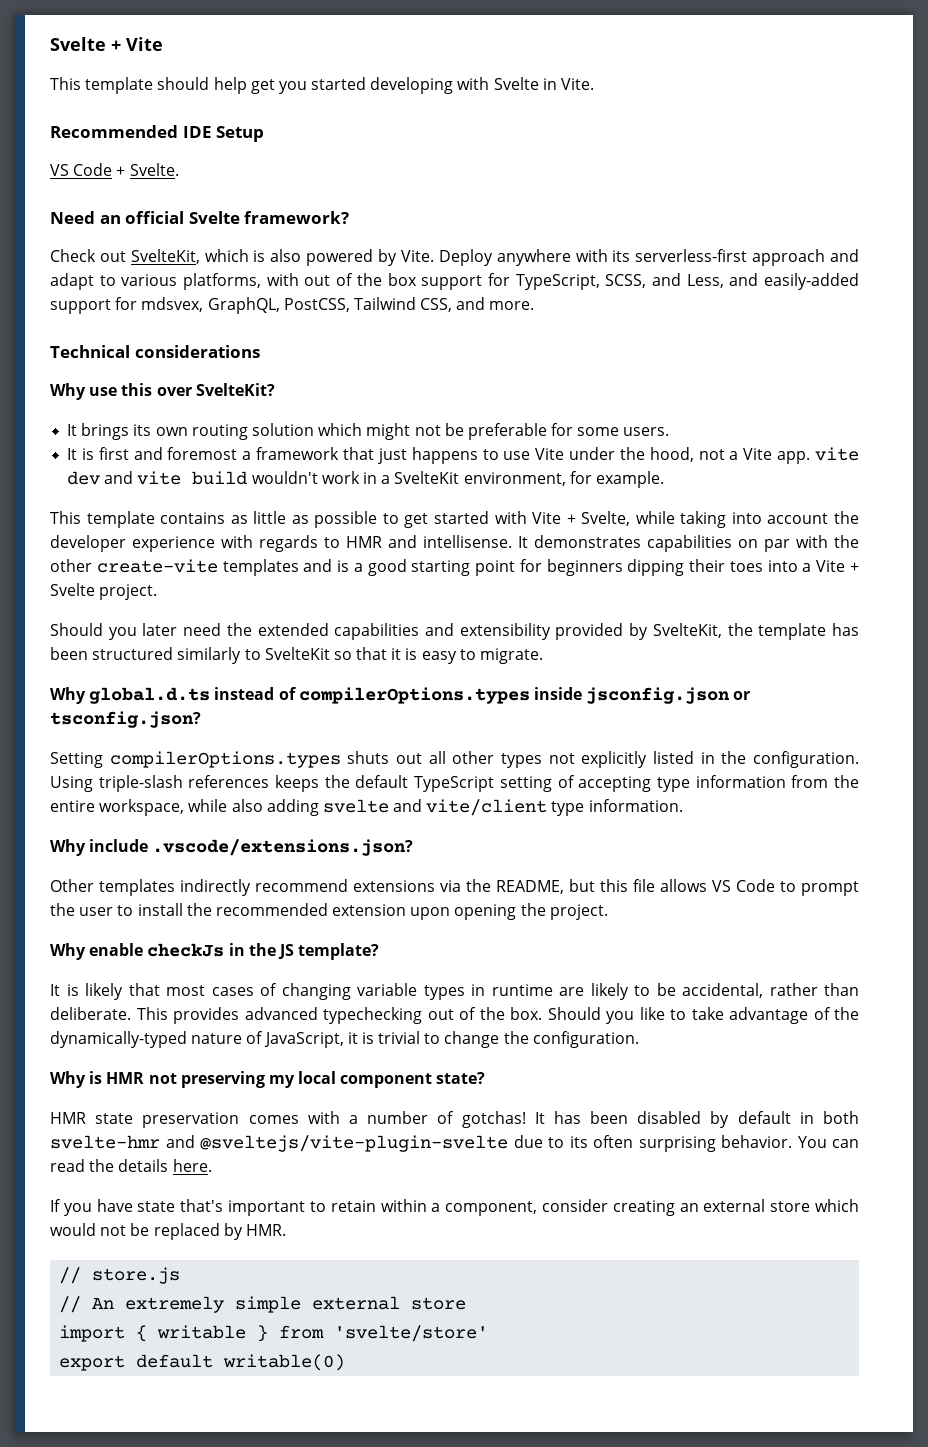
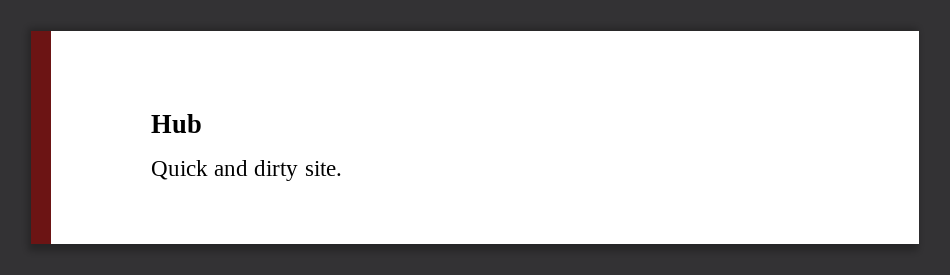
[50,37,163,51] [50,77,595,94] [50,125,265,142] [50,163,179,176] [50,211,350,224] [50,249,860,266] [50,273,859,290] [50,297,535,314] [50,345,260,358] [50,383,275,400] [67,423,670,440] [67,447,859,464] [67,471,664,488] [50,511,859,528] [50,535,859,552] [50,559,859,576] [50,583,158,600] [50,623,859,640] [50,647,544,664] [50,687,751,704] [50,711,201,728] [50,751,859,768] [50,775,860,792] [50,799,683,816] [50,839,414,856] [50,879,859,896] [50,903,608,920] [50,943,380,960] [50,983,859,1000] [50,1007,859,1024] [50,1031,639,1048] [50,1071,486,1088] [50,1111,859,1128] [50,1135,859,1152] [50,1159,212,1172] [50,1199,859,1216] [50,1223,286,1240] [59,1267,181,1284] [59,1296,467,1313] [59,1325,489,1342] [59,1354,346,1371] Svelte + Vite // This template should help get you started developing with Svelte in Vite. // Recommended IDE Setup // VS Code + Svelte. // Need an official Svelte framework? // Check out SvelteKit, which is also powered by Vite. Deploy anywhere with its serverless-first approach and adapt to various platforms, with out of the box support for TypeScript, SCSS, and Less, and easily-added support for mdsvex, GraphQL, PostCSS, Tailwind CSS, and more. // Technical considerations // Why use this over SvelteKit? // It brings its own routing solution which might not be preferable for some users. // It is first and foremost a framework that just happens to use Vite under the hood, not a Vite app. vite dev and vite build wouldn't work in a SvelteKit environment, for example. // This template contains as little as possible to get started with Vite + Svelte, while taking into account the developer experience with regards to HMR and intellisense. It demonstrates capabilities on par with the other create-vite templates and is a good starting point for beginners dipping their toes into a Vite + Svelte project. // Should you later need the extended capabilities and extensibility provided by SvelteKit, the template has been structured similarly to SvelteKit so that it is easy to migrate. // Why global.d.ts instead of compilerOptions.types inside jsconfig.json or tsconfig.json? // Setting compilerOptions.types shuts out all other types not explicitly listed in the configuration. Using triple-slash references keeps the default TypeScript setting of accepting type information from the entire workspace, while also adding svelte and vite/client type information. // Why include .vscode/extensions.json? // Other templates indirectly recommend extensions via the README, but this file allows VS Code to prompt the user to install the recommended extension upon opening the project. // Why enable checkJs in the JS template? // It is likely that most cases of changing variable types in runtime are likely to be accidental, rather than deliberate. This provides advanced typechecking out of the box. Should you like to take advantage of the dynamically-typed nature of JavaScript, it is trivial to change the configuration. // Why is HMR not preserving my local component state? // HMR state preservation comes with a number of gotchas! It has been disabled by default in both svelte-hmr and @sveltejs/vite-plugin-svelte due to its often surprising behavior. You can read the details here. // If you have state that's important to retain within a component, consider creating an external store which would not be replaced by HMR. // // store.js // // An extremely simple external store // import { writable } from 'svelte/store' // export default writable(0) -> [151,114,202,133] [151,160,342,181] Hub // Quick and dirty site.

